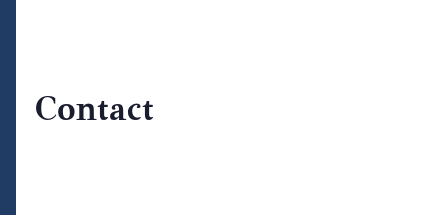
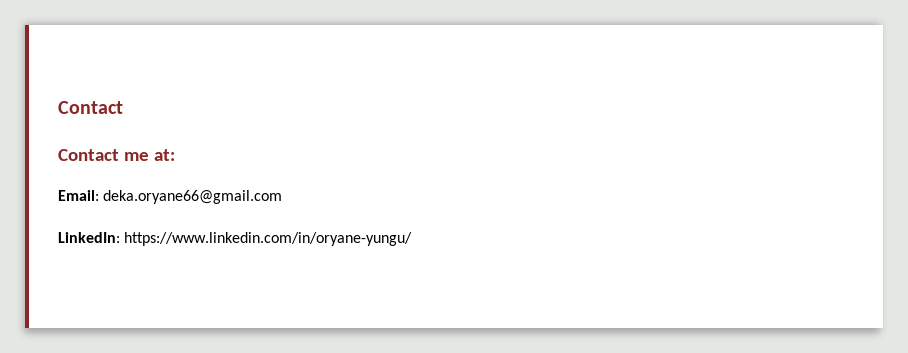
[35,95,154,121] Contact -> [58,101,123,114] [58,149,175,161] [58,190,283,204] [58,232,413,246] Contact // Contact me at: // Email: deka.oryane66@gmail.com // LinkedIn: https://www.linkedin.com/in/oryane-yungu/

